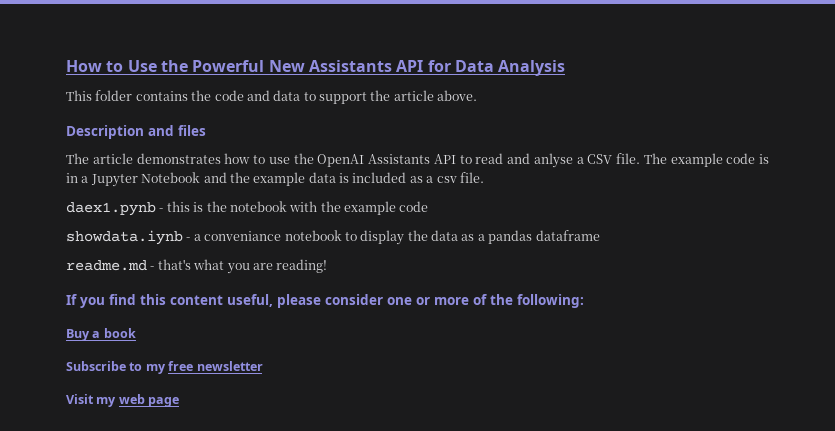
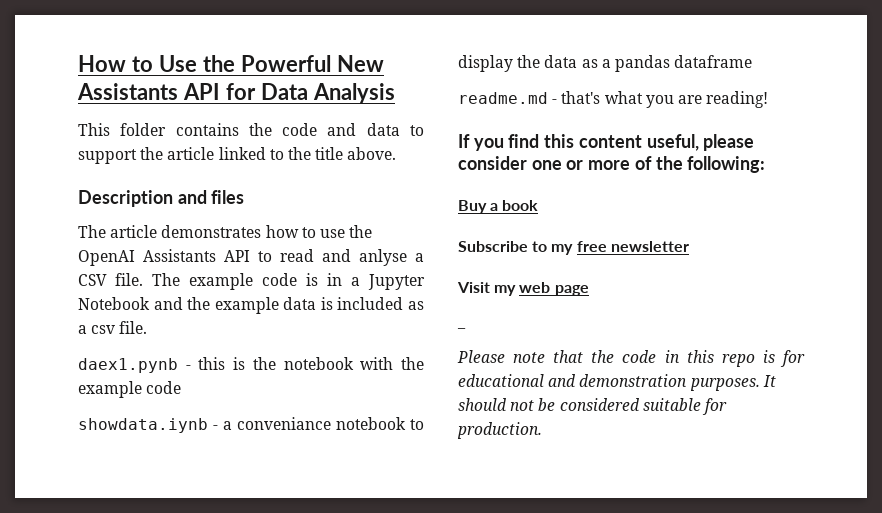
(434, 95) none -> [218,147,344,160] linked to the title
(180, 402) none -> [457,327,466,329] [457,350,805,367] [458,374,776,391] [458,398,727,415] [457,422,542,439] // _ // Please note that the code in this repo is for educational and demonstration purposes. It should not be considered suitable for production.

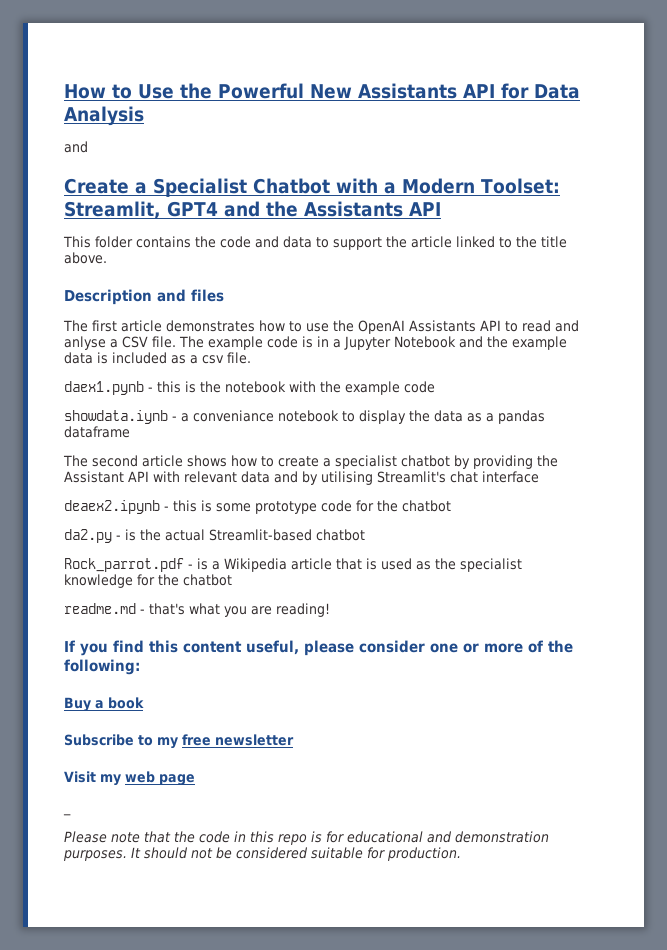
(395, 93) none -> [64,141,88,153] [64,178,560,197] [64,201,441,219] // and // Create a Specialist Chatbot with a Modern Toolset: Streamlit, GPT4 and the Assistants API
(106, 231) none -> [92,320,117,332] first
(753, 61) none -> [63,455,558,469] [64,471,539,485] [64,500,451,514] [64,529,365,543] [64,558,522,572] [64,574,232,588] // The second article shows how to create a specialist chatbot by providing the Assistant API with relevant data and by utilising Streamlit's chat interface // deaex2.ipynb - this is some prototype code for the chatbot // da2.py - is the actual Streamlit-based chatbot // Rock_parrot.pdf - is a Wikipedia article that is used as the specialist knowledge for the chatbot

